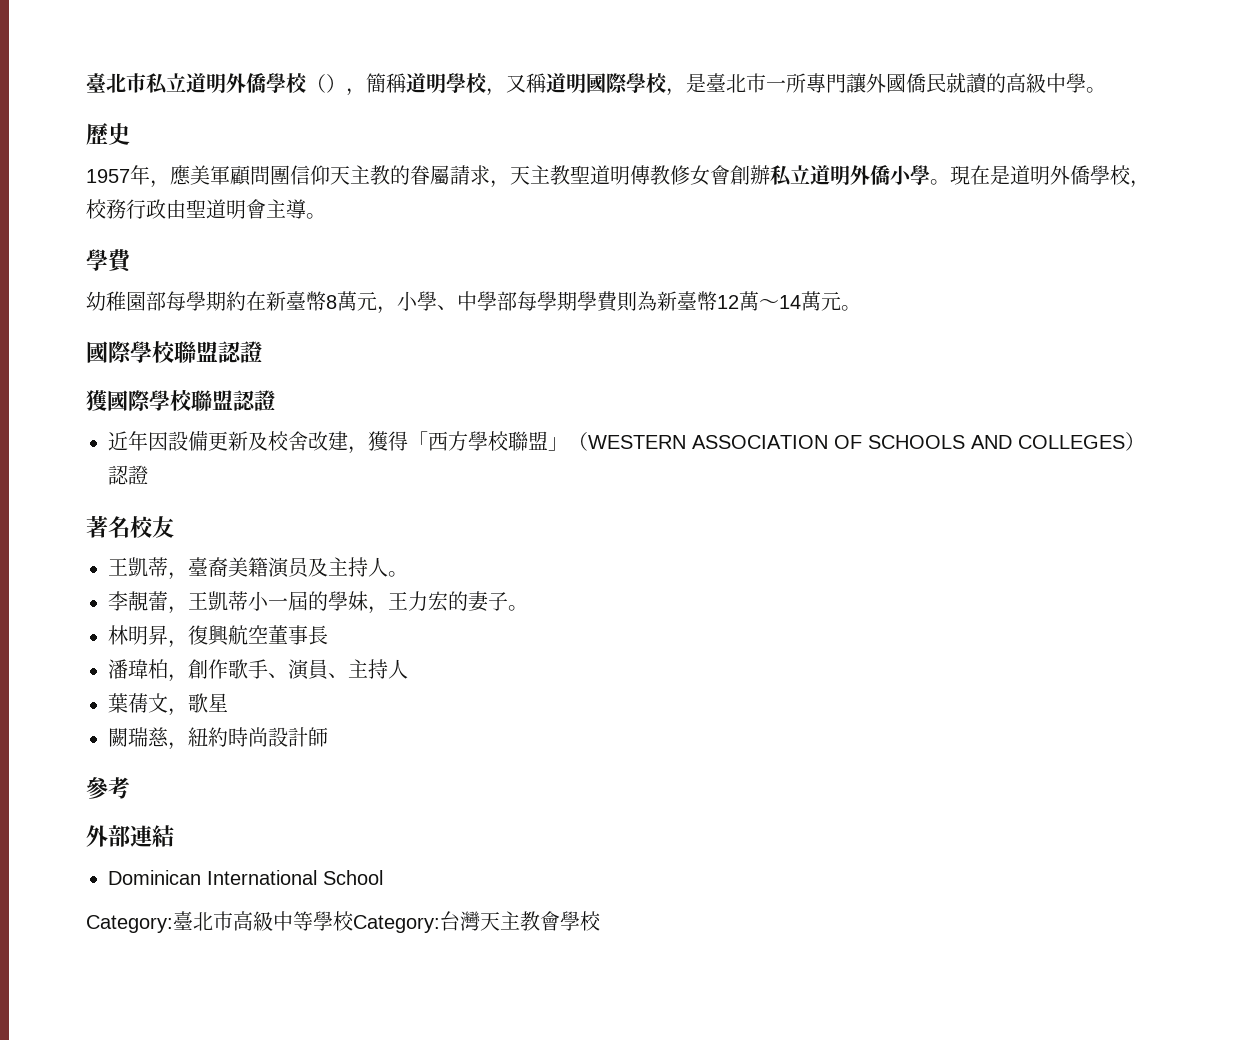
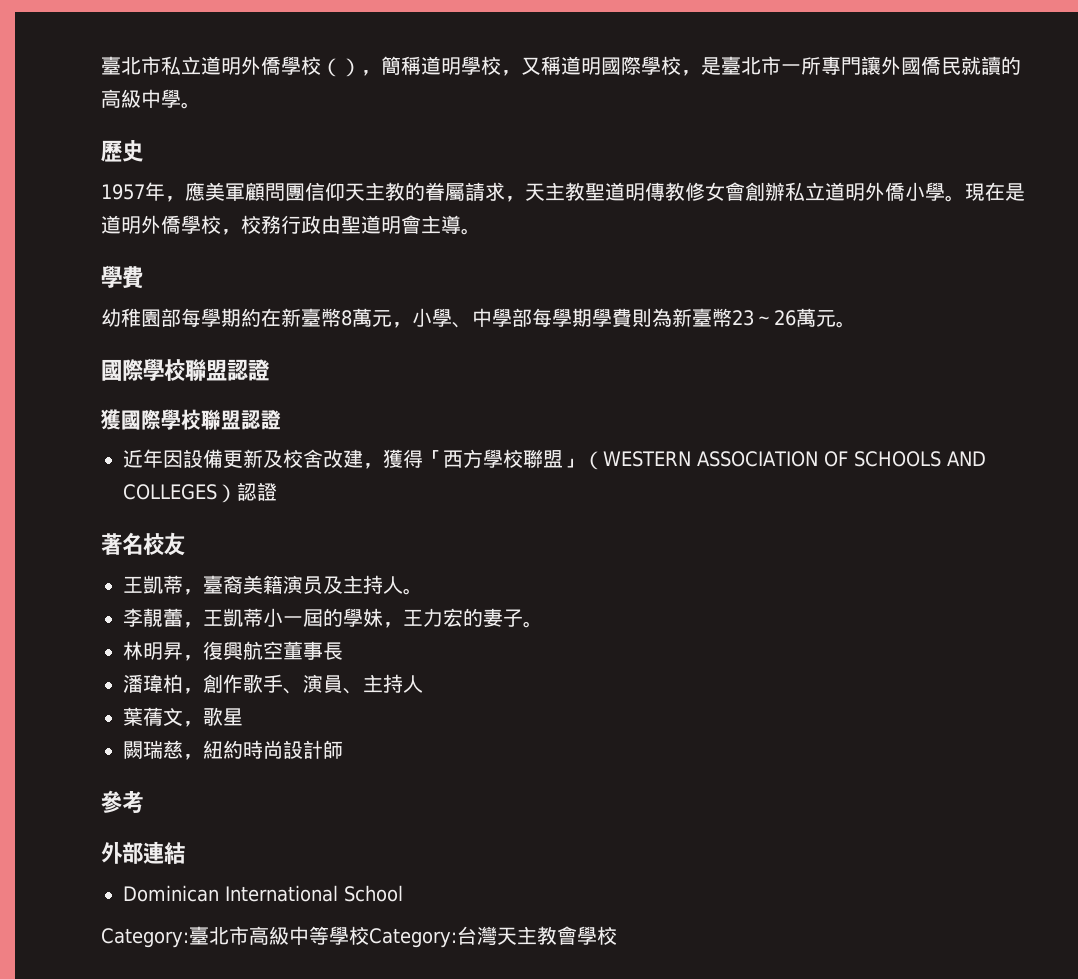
[717,291,801,311] 12萬～14 -> [732,310,796,326] 23～26

